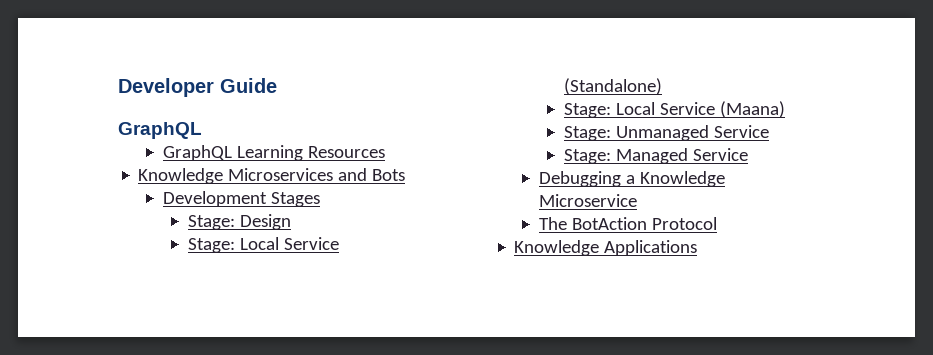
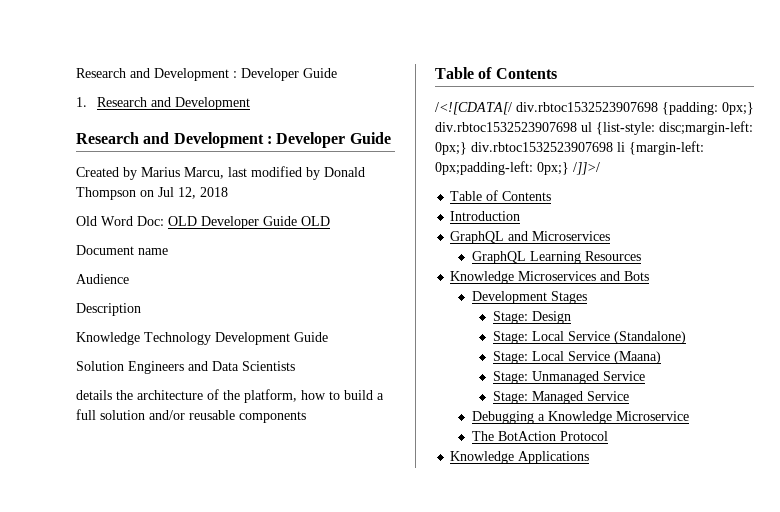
[118,78,277,97] [118,122,202,139] Developer Guide // GraphQL -> [76,68,337,81] [76,97,251,110] [76,132,391,148] [76,166,365,180] [76,187,228,200] [76,216,330,229] [76,245,168,255] [76,274,129,284] [76,303,141,316] [76,332,328,345] [76,361,295,374] [76,389,384,403] [76,409,306,423] [435,67,557,79] [435,102,754,115] [435,121,753,135] [435,141,704,155] [435,161,600,175] [450,190,552,201] [450,211,521,221] [450,231,611,244] Research and Development : Developer Guide // 1. Research and Development // Research and Development : Developer Guide // Created by Marius Marcu, last modified by Donald Thompson on Jul 12, 2018 // Old Word Doc: OLD Developer Guide OLD // Document name // Audience // Description // Knowledge Technology Development Guide // Solution Engineers and Data Scientists // details the architecture of the platform, how to build a full solution and/or reusable components // Table of Contents // /<![CDATA[/ div.rbtoc1532523907698 {padding: 0px;} div.rbtoc1532523907698 ul {list-style: disc;margin-left: 0px;} div.rbtoc1532523907698 li {margin-left: 0px;padding-left: 0px;} /]]>/ // Table of Contents // Introduction // GraphQL and Microservices

